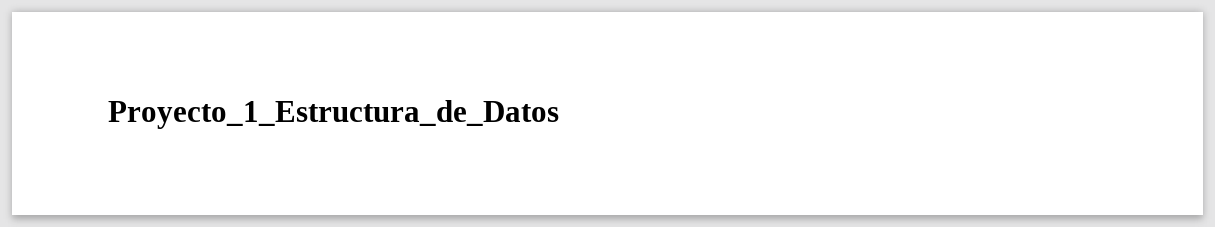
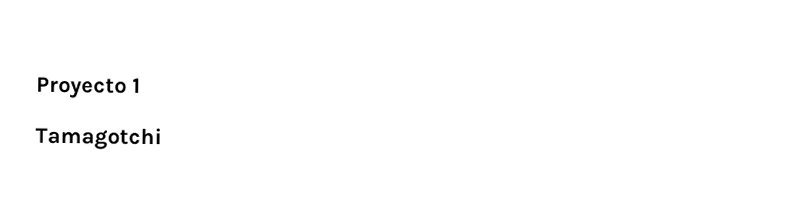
[108,100,559,129] Proyecto_1_Estructura_de_Datos -> [36,76,141,99] [35,126,162,151] Proyecto 1 // Tamagotchi

